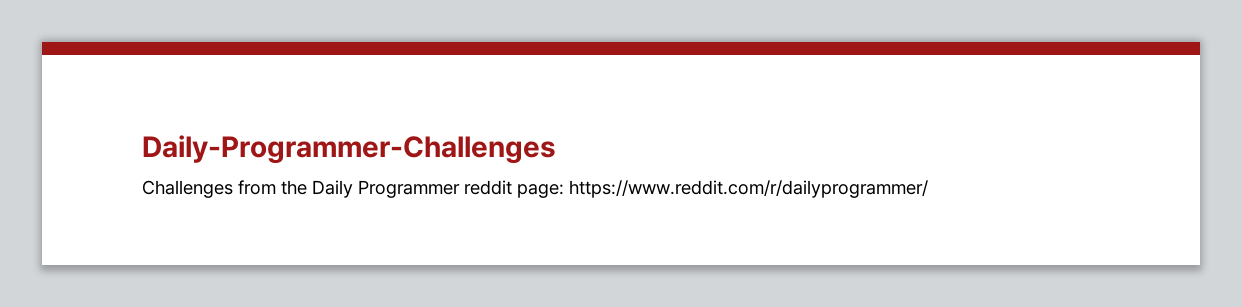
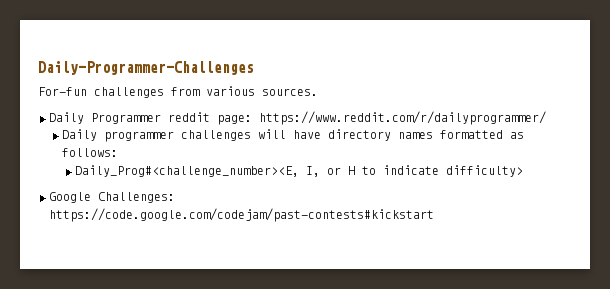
[142,180,307,198] Challenges from the -> [38,86,318,98] For-fun challenges from various sources. //
(928, 189) none -> [61,129,524,142] [61,148,118,157] [74,165,523,177] [49,192,175,203] [49,208,434,222] // Daily programmer challenges will have directory names formatted as follows: // Daily_Prog#<challenge_number><E, I, or H to indicate difficulty> // Google Challenges: https://code.google.com/codejam/past-contests#kickstart

